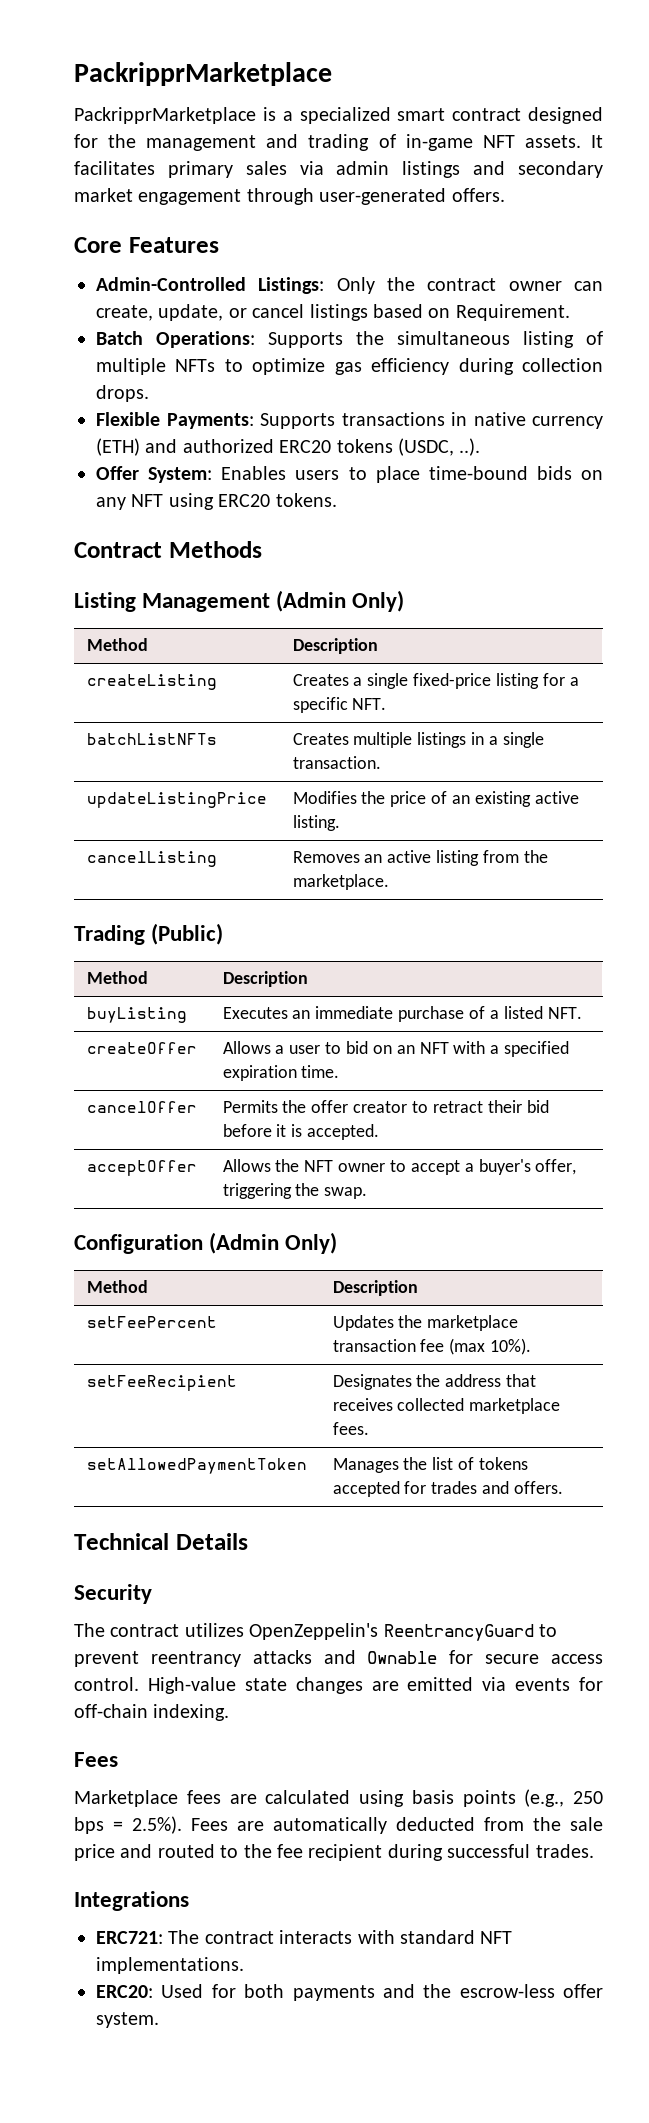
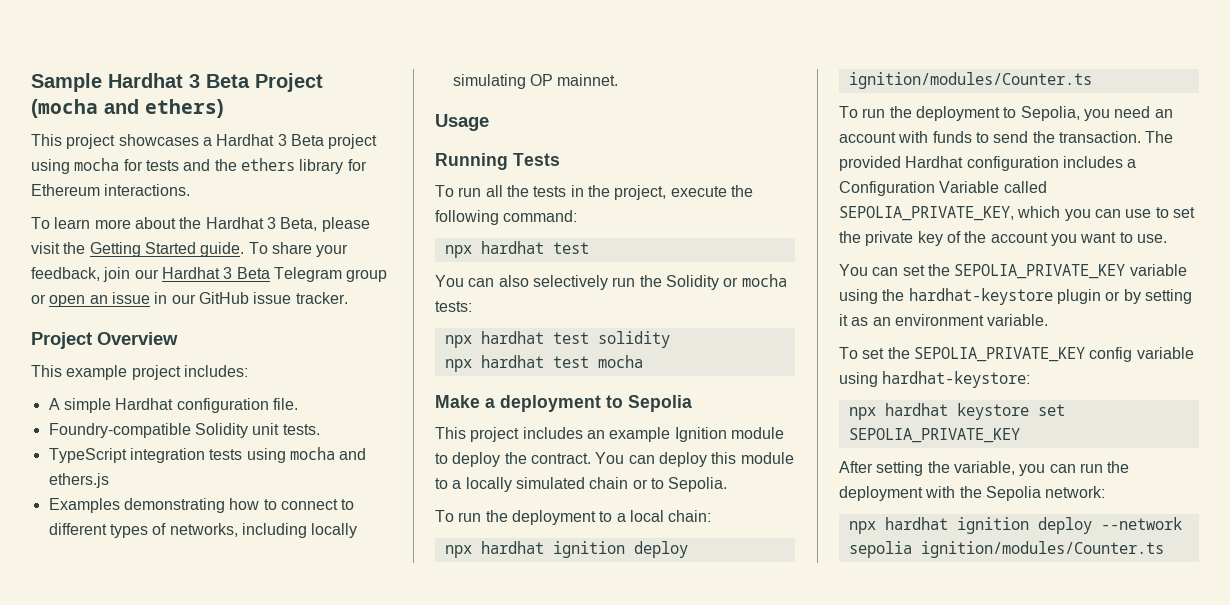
[74,62,332,86] [74,107,603,124] [74,134,603,151] [74,161,603,178] [74,188,505,205] [74,237,219,253] [96,277,603,294] [96,304,570,321] [96,331,603,348] [96,358,603,375] [96,385,149,402] [96,412,603,429] [96,438,481,456] [96,466,603,483] [96,493,337,510] [74,541,262,558] [74,590,405,612] [86,638,148,651] [292,638,378,654] [86,674,217,690] [292,673,579,689] [292,697,387,713] [86,733,217,745] [292,732,544,748] [292,756,381,769] [86,792,267,808] [292,791,579,807] [292,815,340,831] [86,851,217,867] [292,850,548,866] [292,874,389,890] [74,923,224,945] [86,971,148,984] [222,971,308,987] [86,1007,187,1023] [222,1006,582,1022] [86,1042,197,1054] [222,1041,570,1057] [222,1065,340,1081] [86,1101,197,1113] [222,1100,549,1113] [222,1124,380,1140] [86,1160,197,1176] [222,1159,577,1175] [222,1183,368,1199] [74,1232,338,1254] [86,1280,148,1293] [332,1280,418,1296] [86,1316,217,1328] [332,1315,519,1331] [332,1338,532,1355] [86,1375,237,1391] [332,1374,537,1390] [332,1398,561,1414] [332,1422,369,1435] [86,1458,307,1474] [332,1457,528,1473] [332,1481,563,1497] [74,1533,248,1550] [74,1584,152,1604] [74,1623,557,1641] [74,1650,603,1667] [74,1677,603,1694] [74,1704,230,1721] [74,1752,118,1767] [74,1789,603,1807] [74,1816,603,1834] [74,1844,594,1861] [74,1891,189,1911] [96,1930,513,1944] [96,1957,244,1974] [96,1984,603,2001] [96,2012,159,2028] PackripprMarketplace // PackripprMarketplace is a specialized smart contract designed for the management and trading of in-game NFT assets. It facilitates primary sales via admin listings and secondary market engagement through user-generated offers. // Core Features // Admin-Controlled Listings: Only the contract owner can create, update, or cancel listings based on Requirement. // Batch Operations: Supports the simultaneous listing of multiple NFTs to optimize gas efficiency during collection drops. // Flexible Payments: Supports transactions in native currency (ETH) and authorized ERC20 tokens (USDC, ..). // Offer System: Enables users to place time-bound bids on any NFT using ERC20 tokens. // Contract Methods // Listing Management (Admin Only) // Method | Description // createListing | Creates a single fixed-price listing for a specific NFT. // batchListNFTs | Creates multiple listings in a single transaction. // updateListingPrice | Modifies the price of an existing active listing. // cancelListing | Removes an active listing from the marketplace. // Trading (Public) // Method | Description // buyListing | Executes an immediate purchase of a listed NFT. // createOffer | Allows a user to bid on an NFT with a specified expiration time. // cancelOffer | Permits the offer creator to retract their bid before it is accepted. // acceptOffer | Allows the NFT owner to accept a buyer's offer, triggering the swap. // Configuration (Admin Only) // Method | Description // setFeePercent | Updates the marketplace transaction fee (max 10%). // setFeeRecipient | Designates the address that receives collected marketplace fees. // setAllowedPaymentToken | Manages the list of tokens accepted for trades and offers. // Technical Details // Security // The contract utilizes OpenZeppelin's ReentrancyGuard to prevent reentrancy attacks and Ownable for secure access control. High-value state changes are emitted via events for off-chain indexing. // Fees // Marketplace fees are calculated using basis points (e.g., 250 bps = 2.5%). Fees are automatically deducted from the sale price and routed to the fee recipient during successful trades. // Integrations // ERC721: The contract interacts with standard NFT implementations. // ERC20: Used for both payments and the escrow-less offer system. -> [31,73,323,92] [31,99,224,118] [31,134,378,149] [31,158,367,174] [31,184,191,196] [31,217,370,232] [31,242,349,257] [31,267,388,282] [31,292,348,307] [31,332,178,349] [31,365,248,380] [48,398,298,413] [48,423,320,438] [48,447,367,463] [48,473,109,488] [48,498,355,513] [48,523,358,538] [452,74,619,89] [435,114,489,131] [435,153,560,170] [435,185,753,200] [435,210,578,225] [444,241,589,258] [435,274,787,290] [435,301,472,312] [444,331,670,348] [444,355,643,372] [435,395,692,412] [435,427,784,442] [435,452,794,467] [435,477,728,492] [435,510,712,525] [444,541,688,558] [848,72,1092,89] [839,106,1173,121] [839,131,1174,143] [839,156,1137,171] [839,181,1047,196] [839,206,1195,221] [839,231,1167,246] [839,264,1187,279] [839,288,1192,305] [839,314,1049,326] [839,347,1194,362] [839,371,1031,388] [848,403,1065,420] [848,428,1020,443] [839,461,1130,476] [839,486,1106,501] [848,517,1182,534] [848,541,1164,558] Sample Hardhat 3 Beta Project (mocha and ethers) // This project showcases a Hardhat 3 Beta project using mocha for tests and the ethers library for Ethereum interactions. // To learn more about the Hardhat 3 Beta, please visit the Getting Started guide. To share your feedback, join our Hardhat 3 Beta Telegram group or open an issue in our GitHub issue tracker. // Project Overview // This example project includes: // A simple Hardhat configuration file. // Foundry-compatible Solidity unit tests. // TypeScript integration tests using mocha and ethers.js // Examples demonstrating how to connect to different types of networks, including locally simulating OP mainnet. // Usage // Running Tests // To run all the tests in the project, execute the following command: // npx hardhat test // You can also selectively run the Solidity or mocha tests: // npx hardhat test solidity // npx hardhat test mocha // Make a deployment to Sepolia // This project includes an example Ignition module to deploy the contract. You can deploy this module to a locally simulated chain or to Sepolia. // To run the deployment to a local chain: // npx hardhat ignition deploy ignition/modules/Counter.ts // To run the deployment to Sepolia, you need an account with funds to send the transaction. The provided Hardhat configuration includes a Configuration Variable called SEPOLIA_PRIVATE_KEY, which you can use to set the private key of the account you want to use. // You can set the SEPOLIA_PRIVATE_KEY variable using the hardhat-keystore plugin or by setting it as an environment variable. // To set the SEPOLIA_PRIVATE_KEY config variable using hardhat-keystore: // npx hardhat keystore set SEPOLIA_PRIVATE_KEY // After setting the variable, you can run the deployment with the Sepolia network: // npx hardhat ignition deploy --network sepolia ignition/modules/Counter.ts

